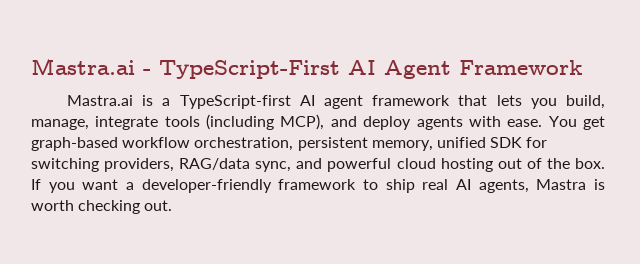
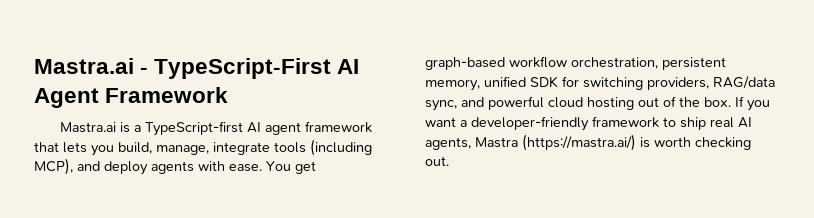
(587, 184) none -> [522,134,636,151] (https://mastra.ai/)

